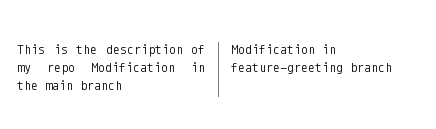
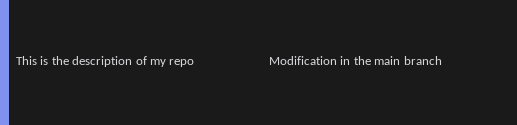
[231,44,336,54] [231,62,392,74] Modification in feature-greeting branch -> (442, 60) none

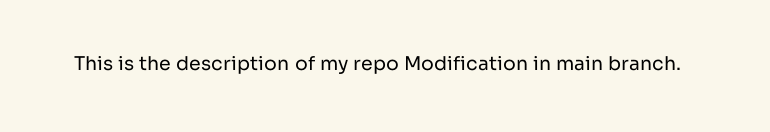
[353,56,442,65] the main branch -> [556,55,682,71] main branch.

